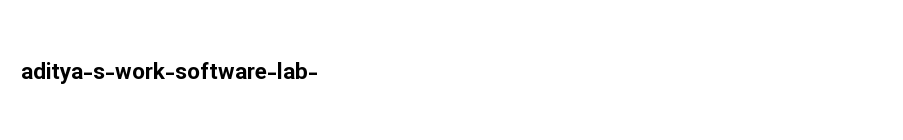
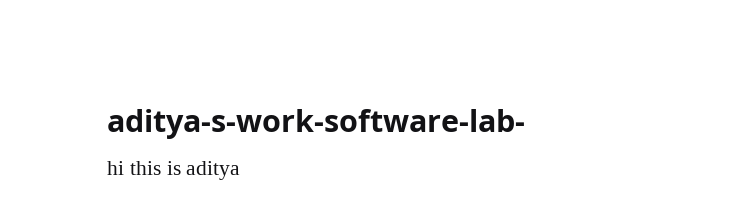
(318, 73) none -> [107,161,241,180] // hi this is aditya

